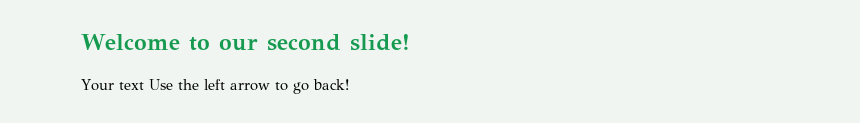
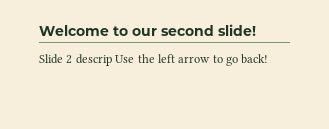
[81,79,144,91] Your text -> [39,54,112,66] Slide 2 descrip

